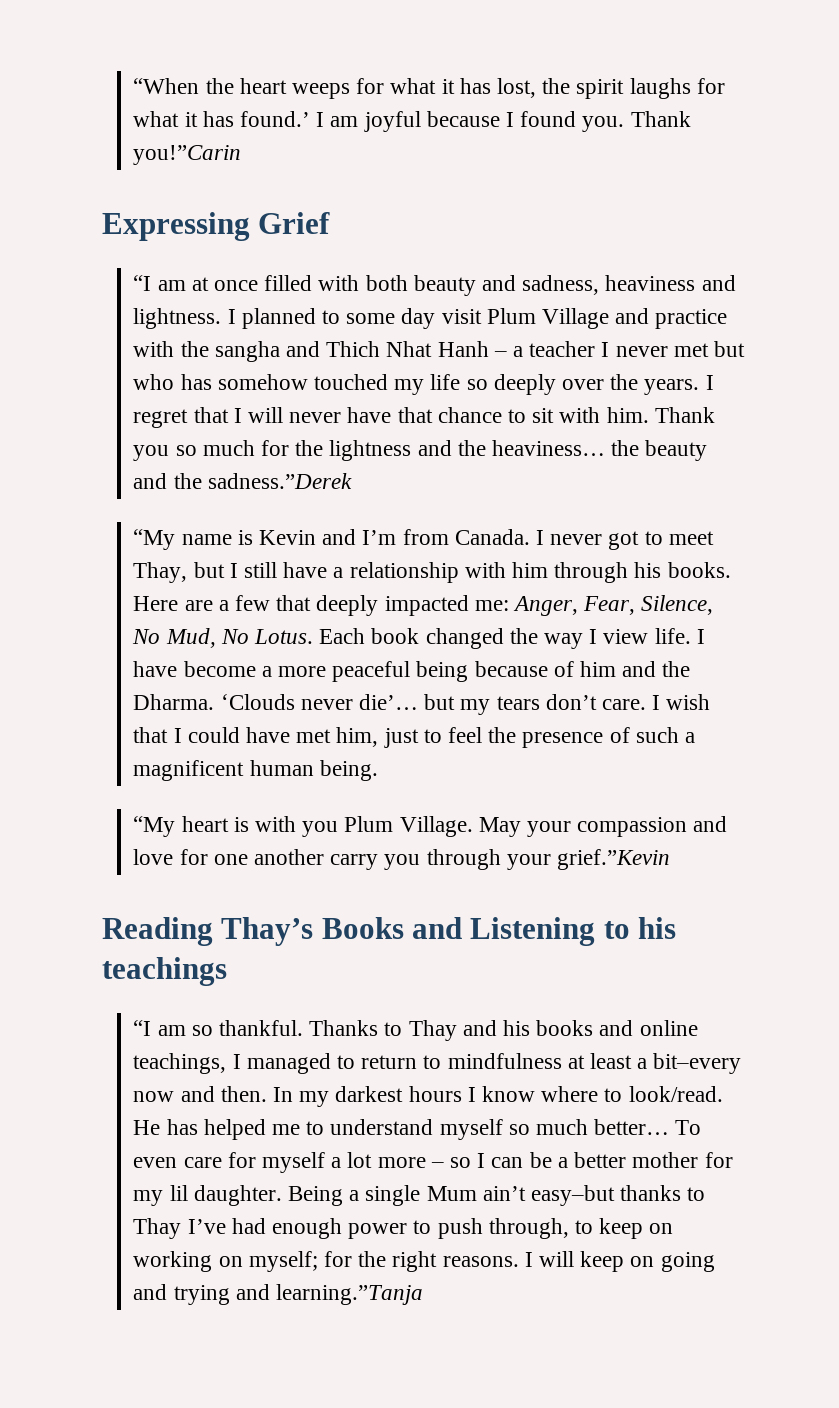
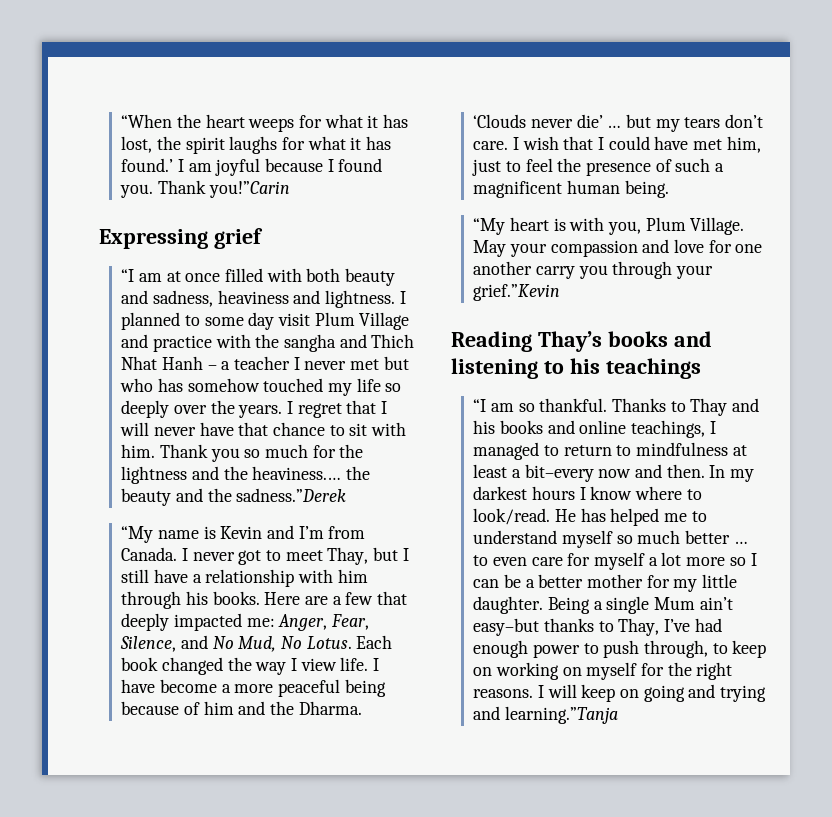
[258,212,331,234] Grief -> [213,228,263,249] grief
[492,440,606,456] heaviness… -> [252,466,342,480] heaviness.…
(714, 605) none -> [180,635,208,649] and
[358,694,418,710] die’… -> [576,114,622,128] die’ …
[302,821,339,837] you -> [608,221,642,235] you,
[321,917,596,946] Books and Listening -> [607,331,712,347] [451,358,538,379] books and listening
[594,1119,702,1135] better… To -> [685,530,748,544] [473,555,489,566] better … to
[430,1162,444,1168] – -> (726, 561) none
[169,1185,188,1201] lil -> [702,574,738,588] little
[133,1218,182,1239] Thay -> [618,618,660,636] Thay,
[248,1251,318,1272] myself; -> [586,662,638,680] myself

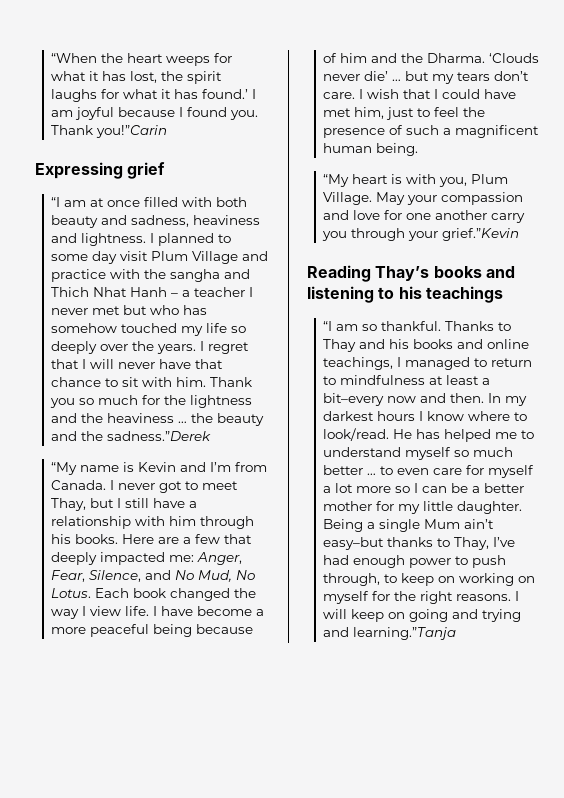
[252,466,342,480] heaviness.… -> [107,413,188,423] heaviness …

